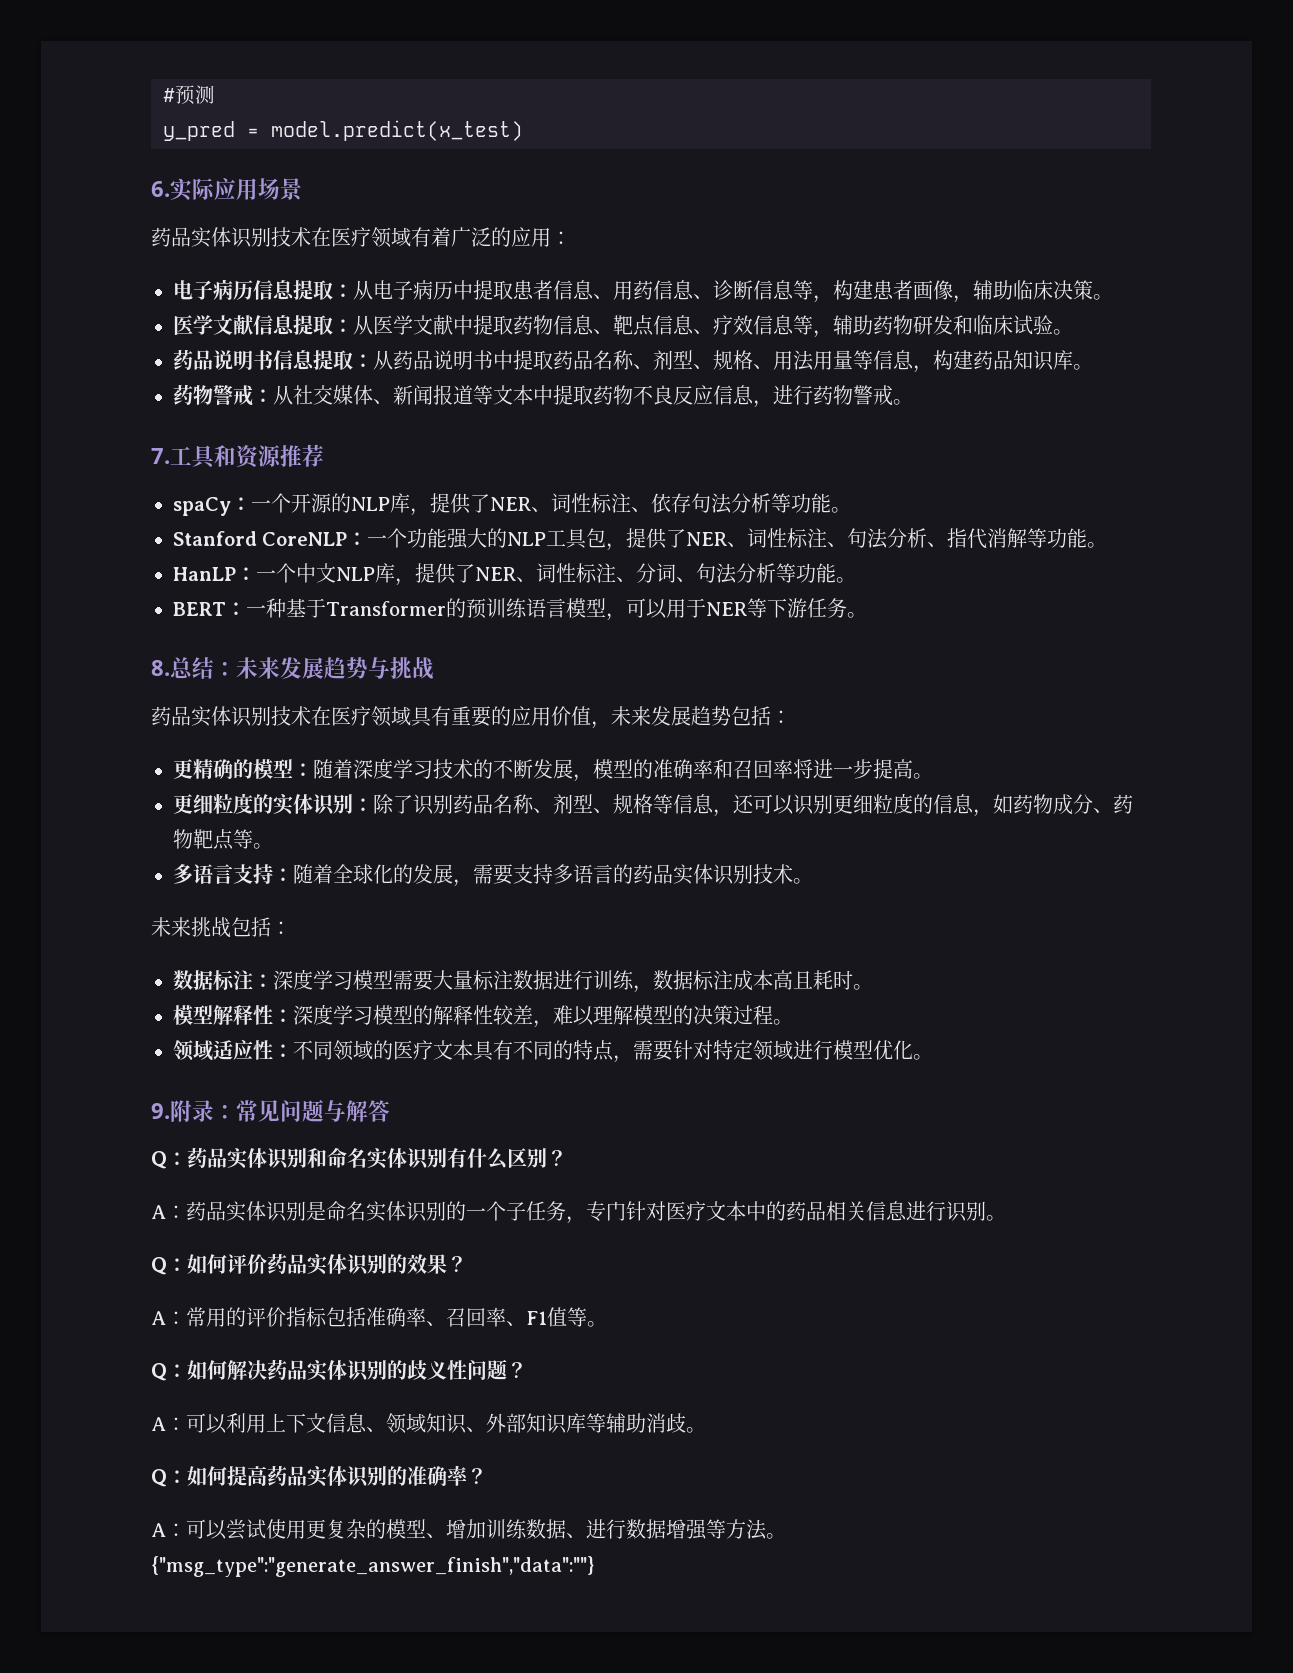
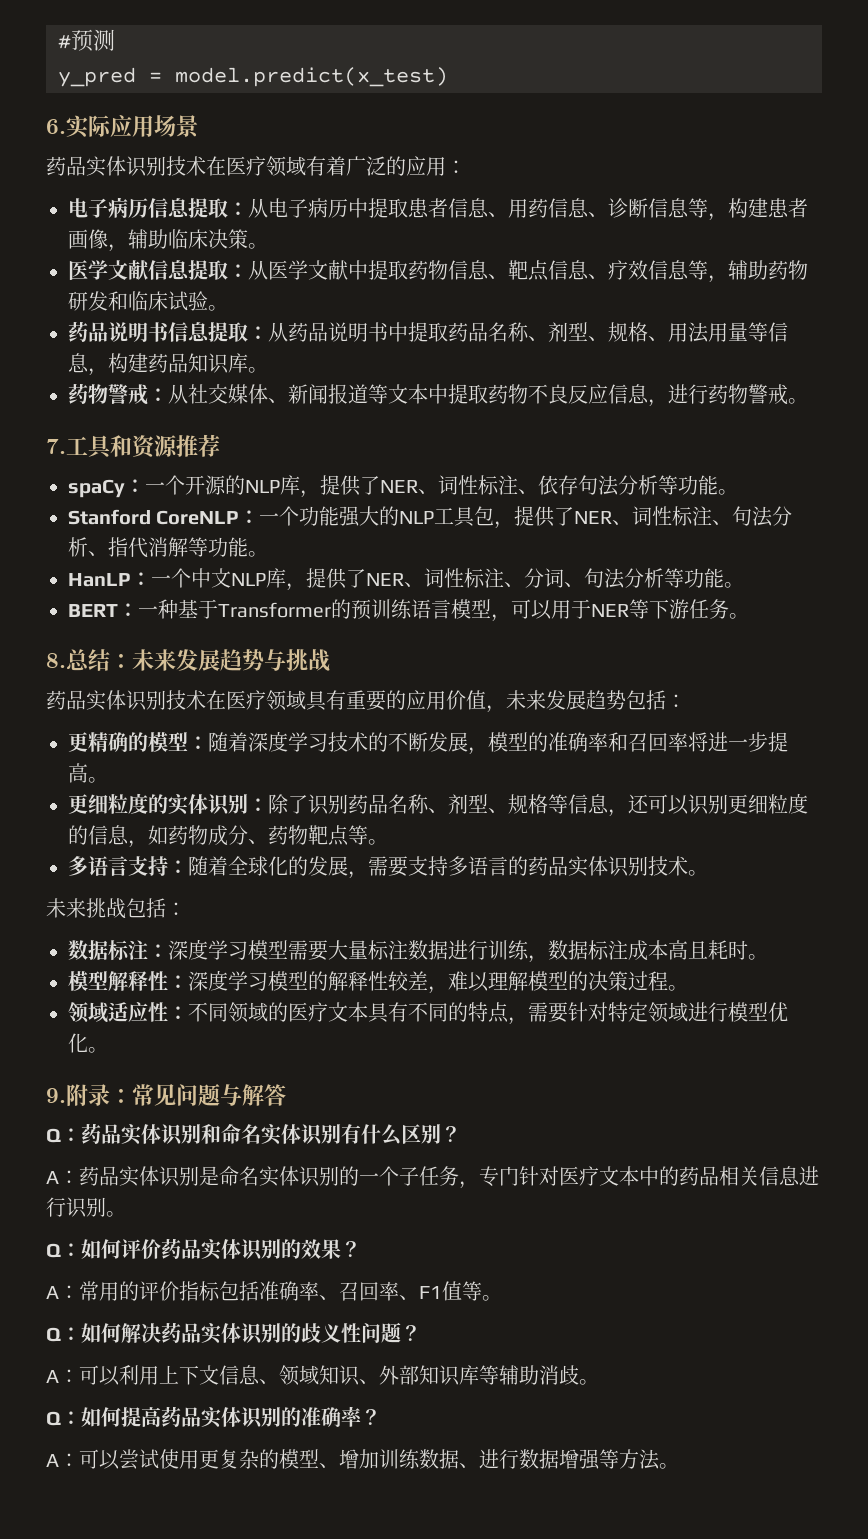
[151,1556,594,1577] {"msg_type":"generate_answer_finish","data":""} -> (679, 1466) none

